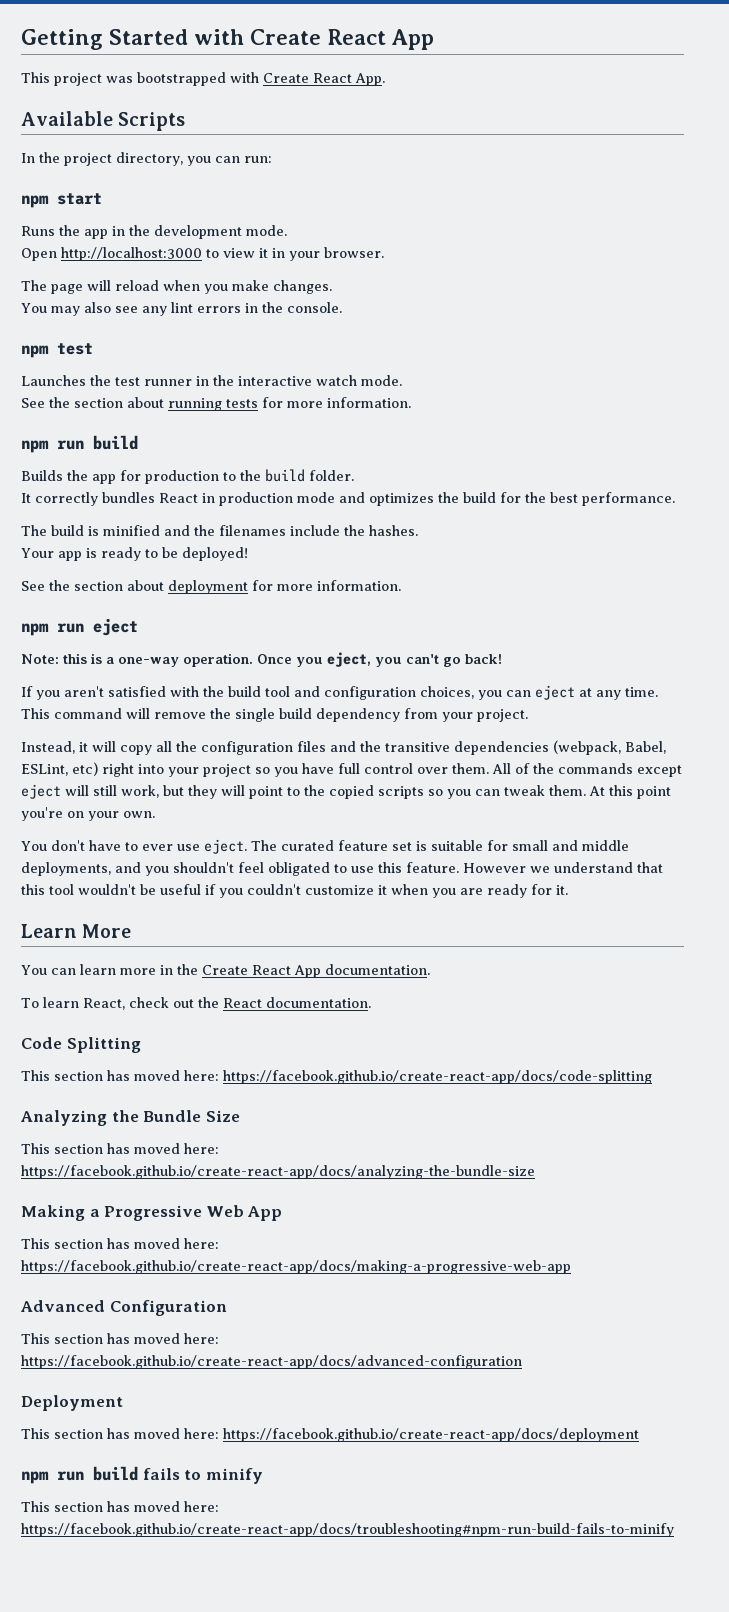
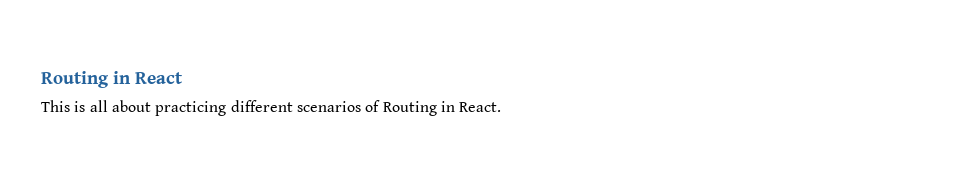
[21,29,435,50] [21,72,385,86] [21,111,186,131] [21,152,272,166] [21,193,102,208] [21,225,287,239] [21,247,384,261] [21,280,332,294] [21,302,342,316] [21,343,93,358] [21,375,402,386] [21,397,411,411] [21,435,138,453] [21,469,354,484] [21,492,675,506] [21,525,418,536] [21,547,248,561] [21,580,401,594] [21,618,138,636] [21,652,502,667] [21,685,658,700] [21,708,528,722] [21,740,666,755] [21,762,682,777] [21,784,671,799] [21,807,155,821] [21,839,629,854] [21,862,663,876] [21,884,568,898] [21,924,132,938] [21,964,430,978] [21,997,371,1010] [21,1037,141,1053] [21,1070,652,1084] [20,1110,240,1126] [21,1143,219,1154] [21,1165,535,1179] [21,1205,283,1221] [21,1238,219,1249] [21,1260,571,1274] [20,1300,227,1316] [21,1333,219,1344] [21,1355,522,1369] [21,1395,123,1411] [21,1428,639,1442] [21,1466,263,1484] [21,1501,219,1512] [21,1523,674,1537] Getting Started with Create React App // This project was bootstrapped with Create React App. // Available Scripts // In the project directory, you can run: // npm start // Runs the app in the development mode. // Open http://localhost:3000 to view it in your browser. // The page will reload when you make changes. // You may also see any lint errors in the console. // npm test // Launches the test runner in the interactive watch mode. // See the section about running tests for more information. // npm run build // Builds the app for production to the build folder. // It correctly bundles React in production mode and optimizes the build for the best performance. // The build is minified and the filenames include the hashes. // Your app is ready to be deployed! // See the section about deployment for more information. // npm run eject // Note: this is a one-way operation. Once you eject, you can't go back! // If you aren't satisfied with the build tool and configuration choices, you can eject at any time. This command will remove the single build dependency from your project. // Instead, it will copy all the configuration files and the transitive dependencies (webpack, Babel, ESLint, etc) right into your project so you have full control over them. All of the commands except eject will still work, but they will point to the copied scripts so you can tweak them. At this point you're on your own. // You don't have to ever use eject. The curated feature set is suitable for small and middle deployments, and you shouldn't feel obligated to use this feature. However we understand that this tool wouldn't be useful if you couldn't customize it when you are ready for it. // Learn More // You can learn more in the Create React App documentation. // To learn React, check out the React documentation. // Code Splitting // This section has moved here: https://facebook.github.io/create-react-app/docs/code-splitting // Analyzing the Bundle Size // This section has moved here: https://facebook.github.io/create-react-app/docs/analyzing-the-bundle-size // Making a Progressive Web App // This section has moved here: https://facebook.github.io/create-react-app/docs/making-a-progressive-web-app // Advanced Configuration // This section has moved here: https://facebook.github.io/create-react-app/docs/advanced-configuration // Deployment // This section has moved here: https://facebook.github.io/create-react-app/docs/deployment // npm run build fails to minify // This section has moved here: https://facebook.github.io/create-react-app/docs/troubleshooting#npm-run-build-fails-to-minify -> [41,71,183,88] [41,100,502,116] Routing in React // This is all about practicing different scenarios of Routing in React.

